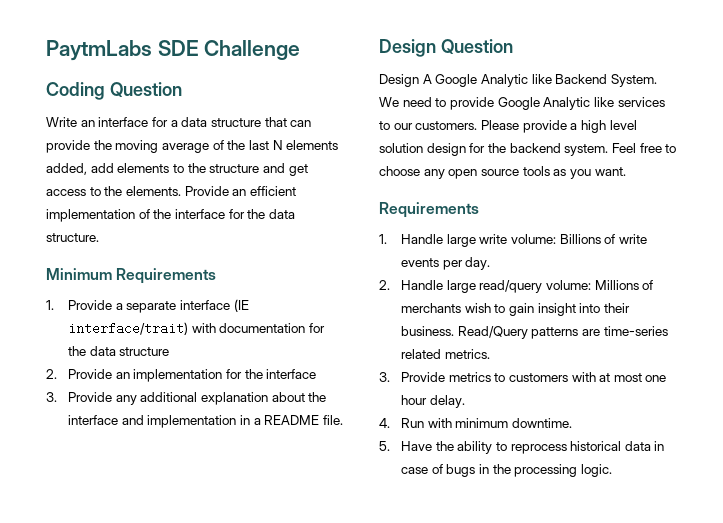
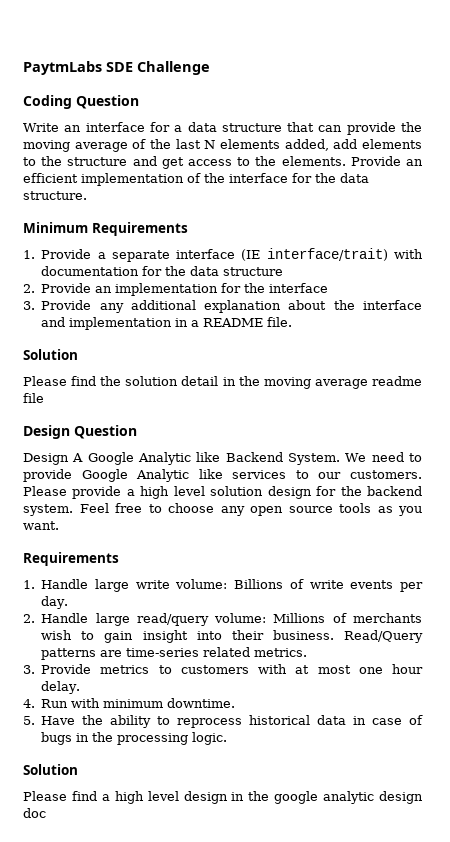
(343, 420) none -> [23,349,78,360] [23,376,422,389] [23,393,44,403] // Solution // Please find the solution detail in the moving average readme file
(612, 470) none -> [23,764,78,775] [23,791,423,804] [23,808,46,818] // Solution // Please find a high level design in the google analytic design doc

